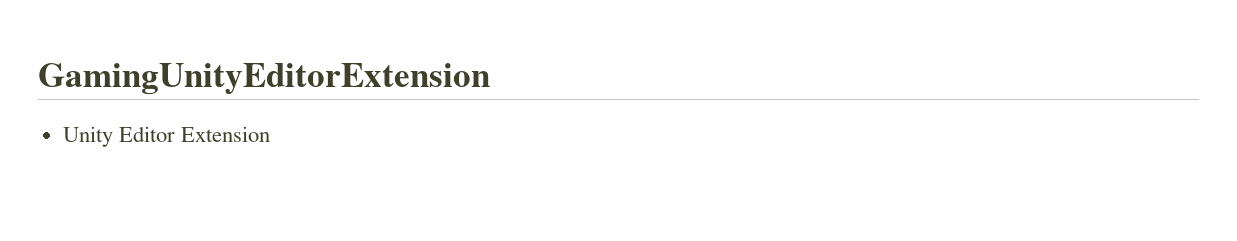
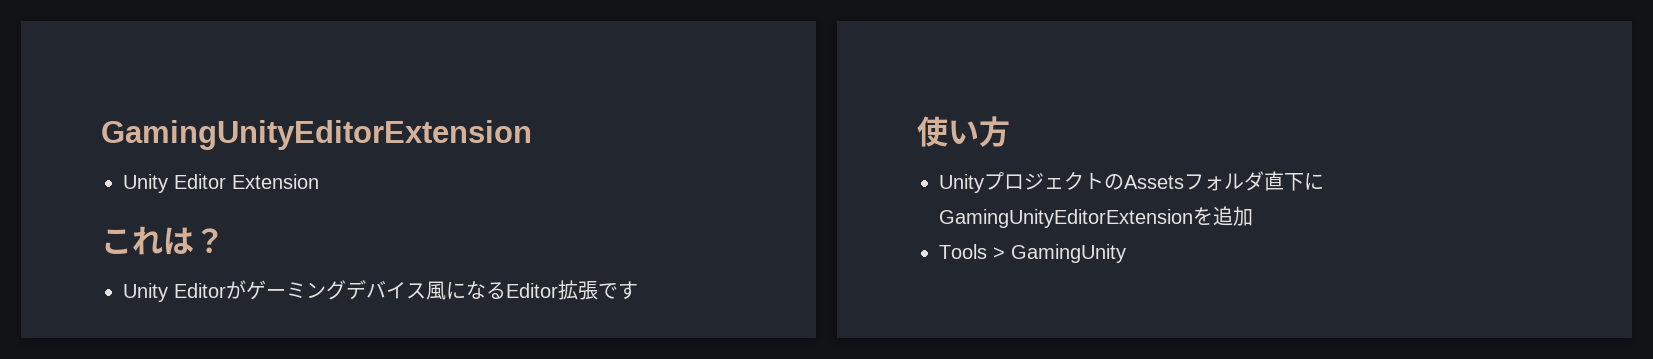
(270, 134) none -> [101,226,225,255] [123,280,638,302] [917,116,1010,147] [939,171,1324,193] [939,206,1253,228] [939,244,1126,263] // これは？ // Unity Editorがゲーミングデバイス風になるEditor拡張です // 使い方 // UnityプロジェクトのAssetsフォルダ直下にGamingUnityEditorExtensionを追加 // Tools > GamingUnity

